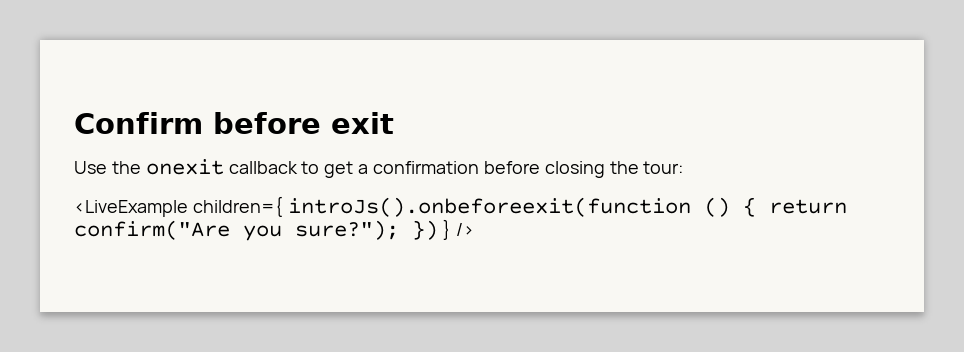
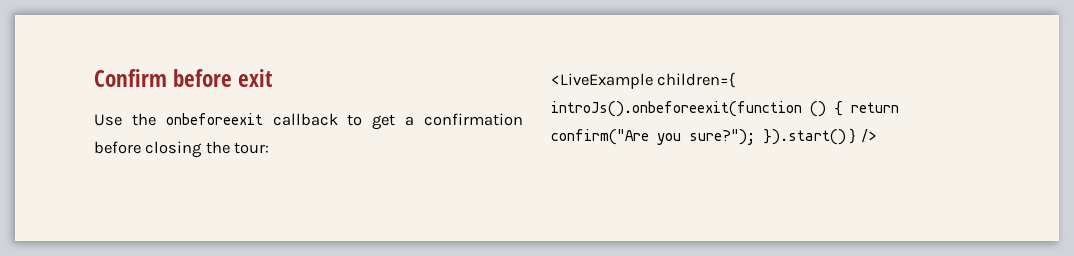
[145,159,224,175] onexit -> [165,113,263,125] onbeforeexit
[412,220,438,240] }) -> [763,129,846,145] }).start()

